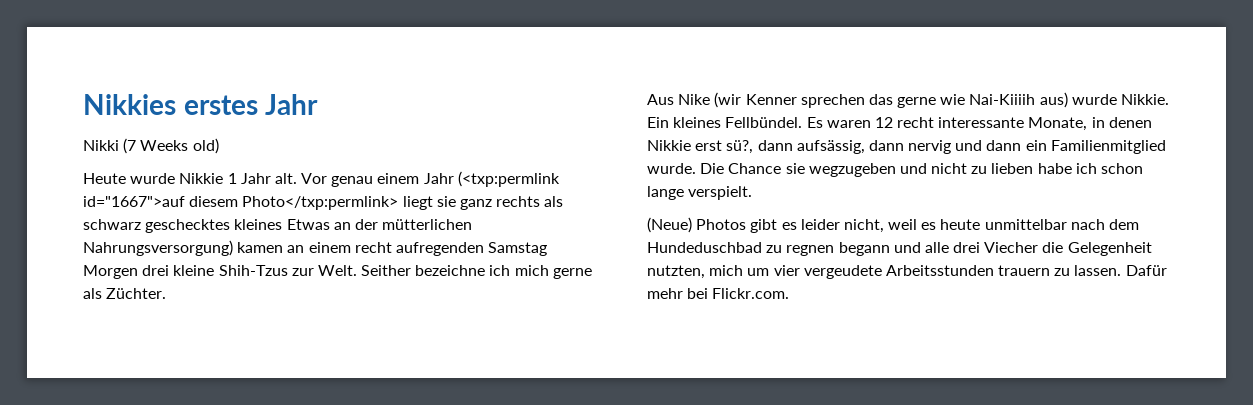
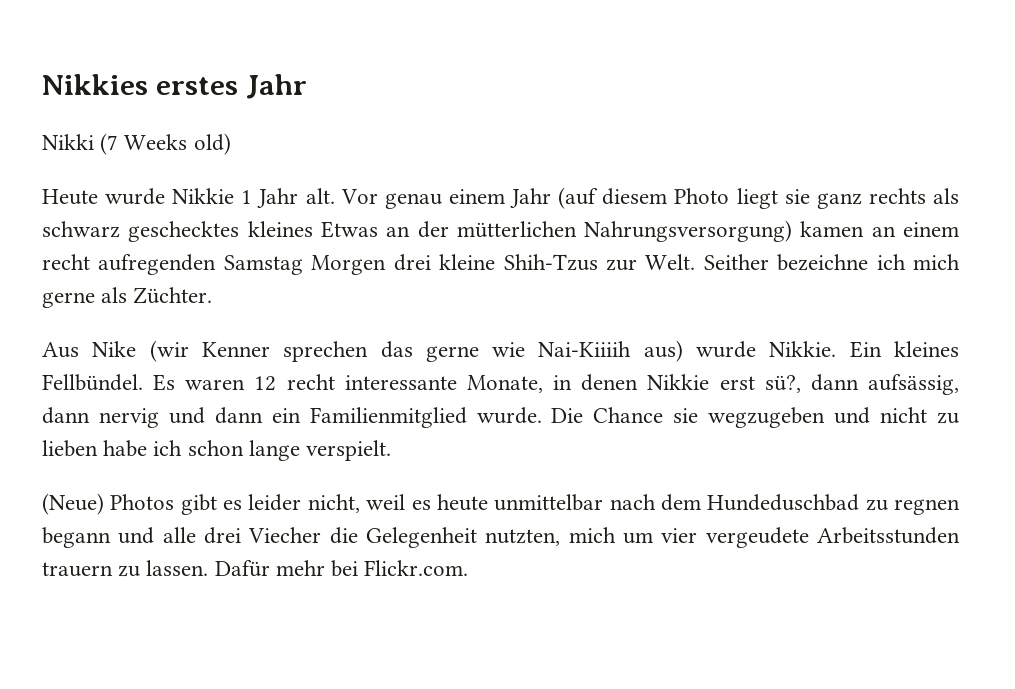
[457,171,560,187] [83,196,399,210] (<txp:permlink id="1667">auf diesem Photo</txp:permlink> -> [558,187,730,209] (auf diesem Photo

